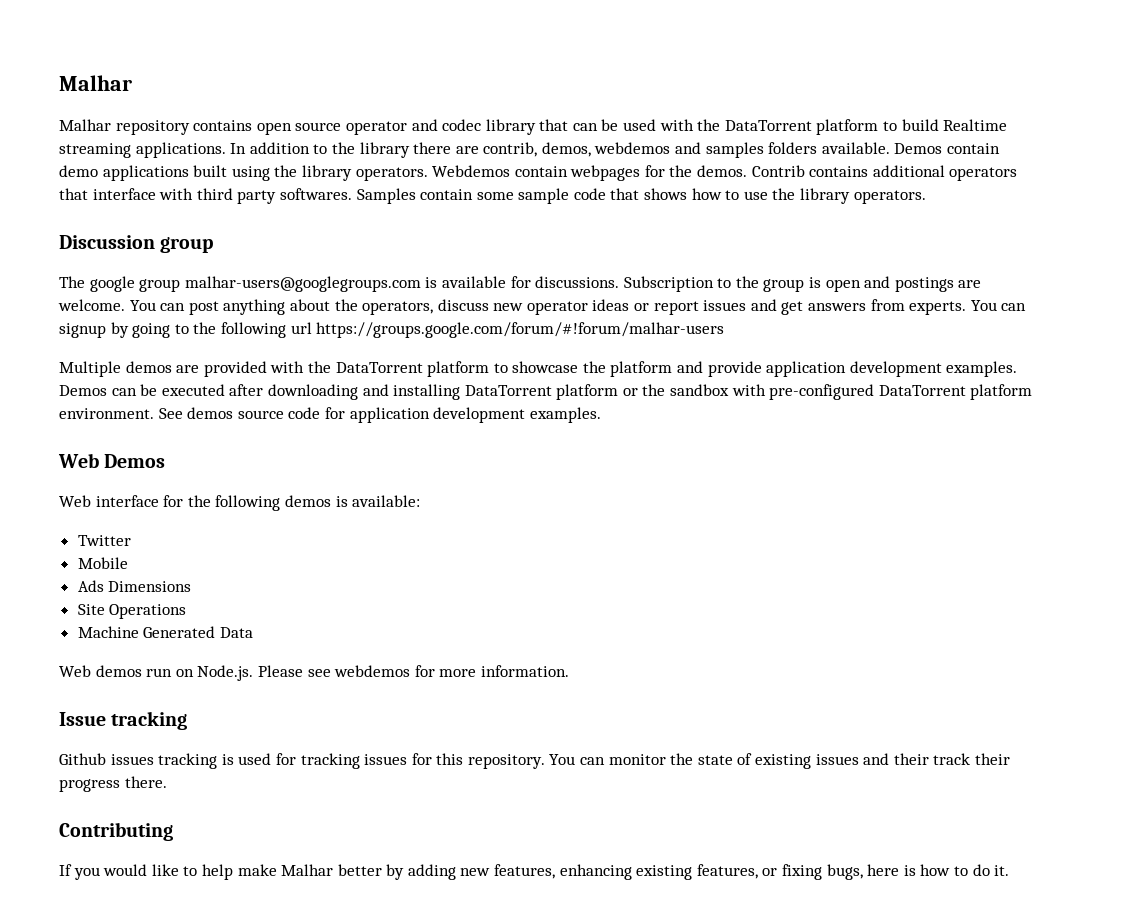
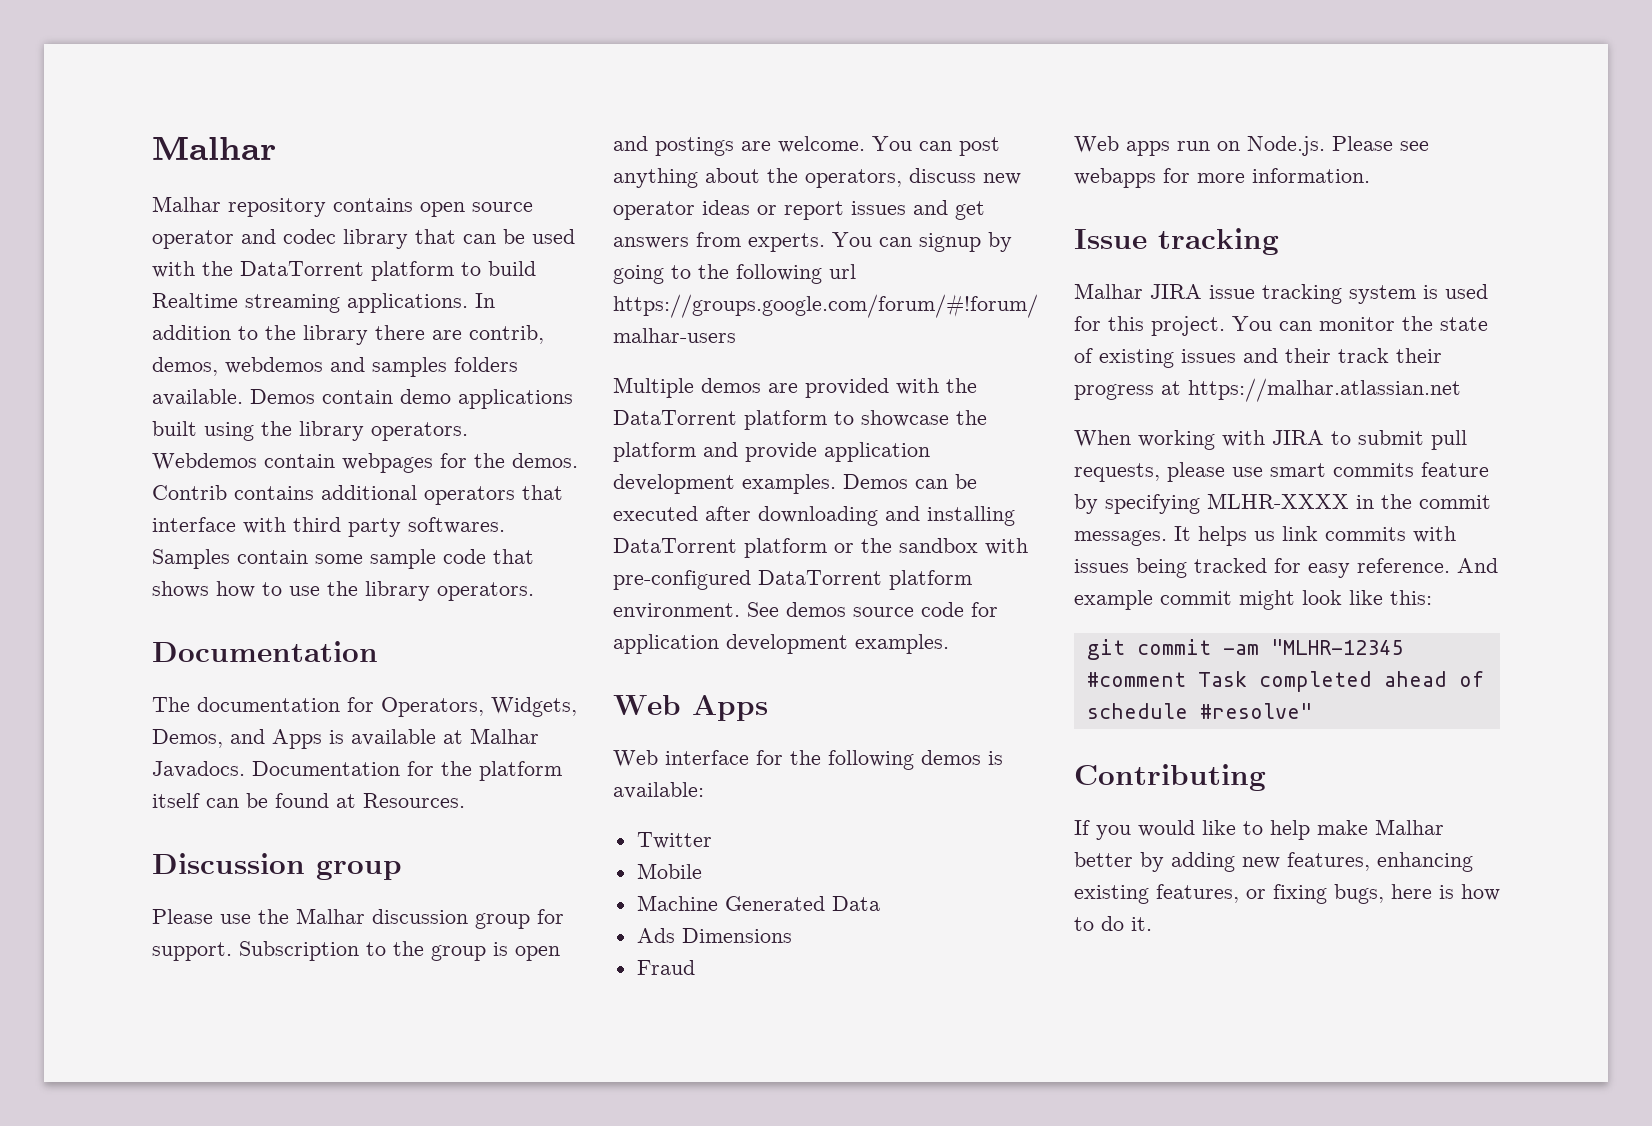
[59,235,214,253] [59,276,620,292] Discussion group // The google group malhar-users@googlegroups.com is available for discussions. -> [152,641,378,662] [152,697,577,717] [152,728,539,749] [152,761,562,781] [152,793,465,808] [152,853,402,880] [152,908,564,929] [152,942,232,961] Documentation // The documentation for Operators, Widgets, Demos, and Apps is available at Malhar Javadocs. Documentation for the platform itself can be found at Resources. // Discussion group // Please use the Malhar discussion group for support.
[104,454,166,468] Demos -> [692,695,768,721] Apps
[77,580,192,592] [77,604,187,619] // Ads Dimensions // Site Operations -> (702, 871) none
[59,665,142,677] // Web demos -> [636,928,792,943] [636,960,695,975] [1074,136,1170,156] // Ads Dimensions // Fraud // Web apps
[334,665,411,677] webdemos -> [1074,168,1156,188] webapps
[59,753,545,769] Github issues tracking is used for tracking issues for this repository. -> [1074,283,1488,304] [1074,316,1225,336] Malhar JIRA issue tracking system is used for this project.
[124,776,167,788] there. -> [1161,378,1461,402] [1074,430,1467,450] [1074,462,1489,482] [1074,493,1491,514] [1074,526,1456,546] [1074,558,1498,578] [1074,590,1432,610] [1086,639,1403,660] [1086,671,1484,692] [1086,703,1312,719] at https://malhar.atlassian.net // When working with JIRA to submit pull requests, please use smart commits feature by specifying MLHR-XXXX in the commit messages. It helps us link commits with issues being tracked for easy reference. And example commit might look like this: // git commit -am "MLHR-12345 #comment Task completed ahead of schedule #resolve"

